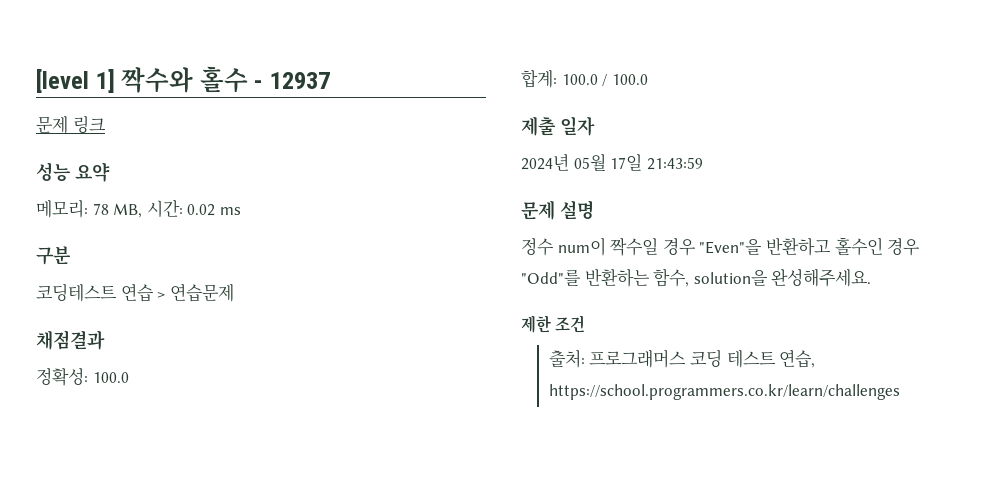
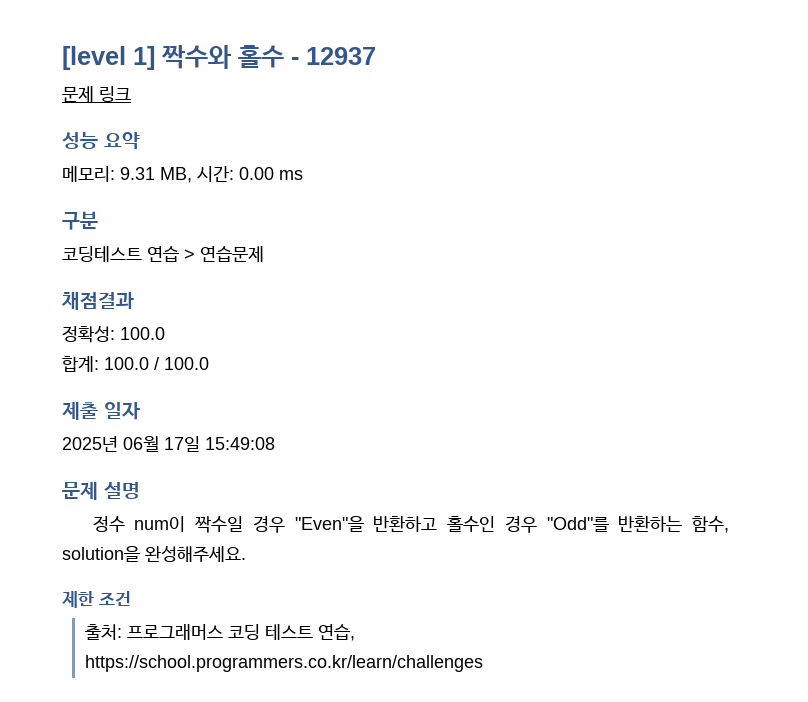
[92,203,109,215] 78 -> [120,167,155,180] 9.31
[187,204,216,216] 0.02 -> [239,167,274,180] 0.00
[521,154,703,171] 2024년 05월 17일 21:43:59 -> [62,436,275,452] 2025년 06월 17일 15:49:08

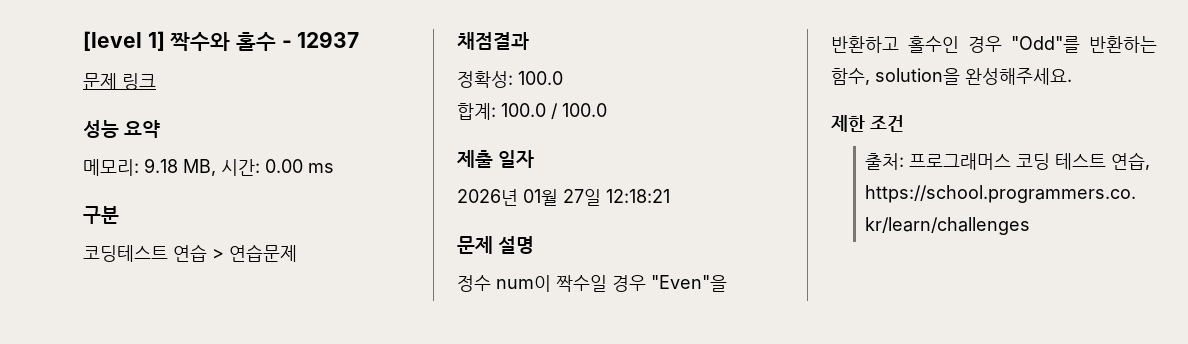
[120,167,155,180] 9.31 -> [144,158,178,173] 9.18
[62,436,275,452] 2025년 06월 17일 15:49:08 -> [457,189,670,206] 2026년 01월 27일 12:18:21

